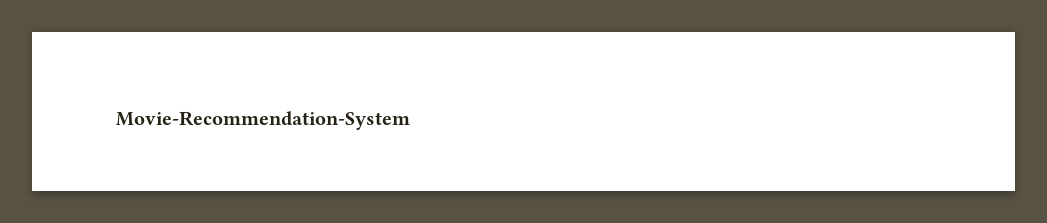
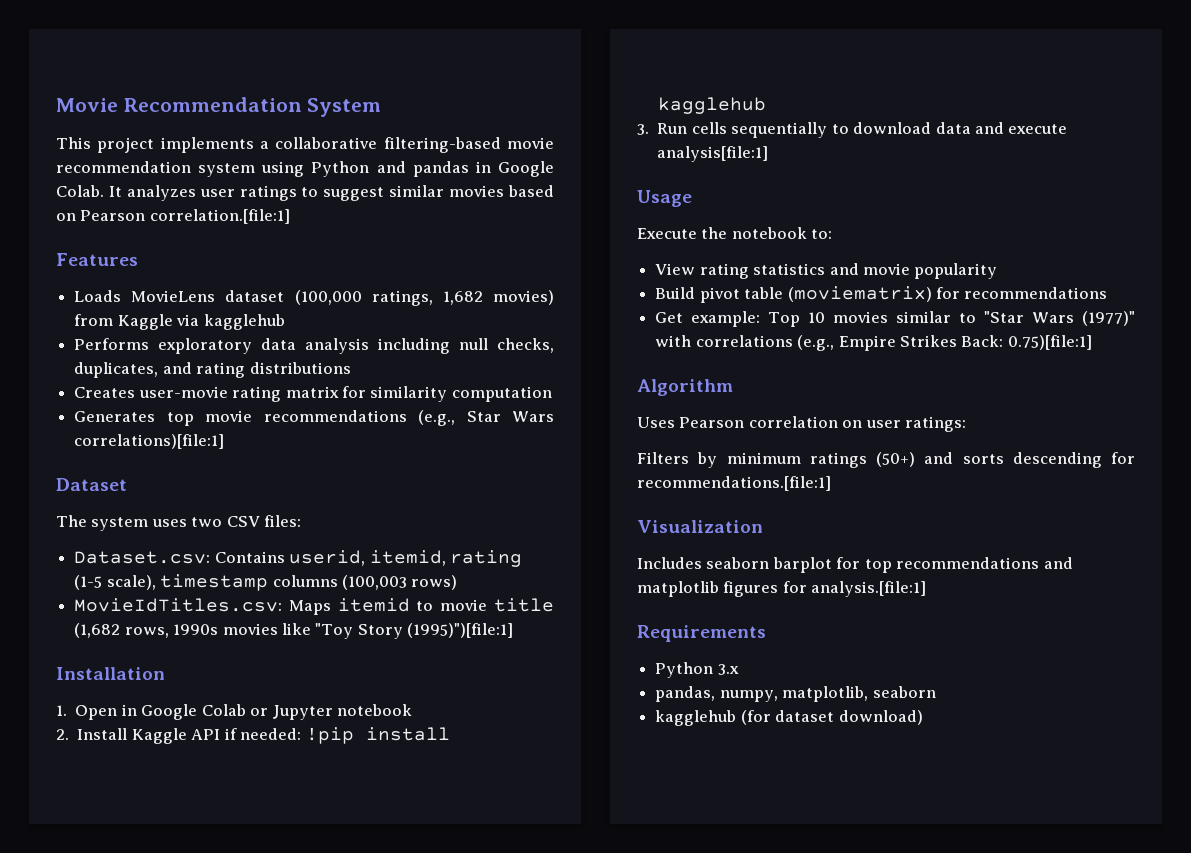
[116,111,410,130] Movie-Recommendation-System -> [56,97,382,117] [56,137,554,153] [56,161,555,177] [56,185,555,201] [56,209,290,224] [56,253,138,266] [74,290,554,306] [74,314,285,330] [74,338,554,354] [74,362,351,378] [74,386,552,402] [74,410,554,426] [74,434,225,449] [56,478,127,491] [56,515,302,531] [74,550,522,567] [74,574,458,591] [74,598,554,615] [74,623,514,639] [56,667,165,680] [56,704,412,720] [56,727,450,744] [658,97,767,114] [637,122,1068,138] [657,146,769,162] [637,190,692,207] [637,227,833,239] [655,263,998,279] [655,286,1108,303] [655,311,1135,327] [655,335,1092,351] [637,379,733,396] [637,416,967,432] [637,452,1135,468] [637,476,831,491] [637,520,763,533] [637,557,1073,573] [637,581,927,597] [637,625,766,642] [655,662,739,678] [655,686,936,702] [655,710,923,726] Movie Recommendation System // This project implements a collaborative filtering-based movie recommendation system using Python and pandas in Google Colab. It analyzes user ratings to suggest similar movies based on Pearson correlation.[file:1] // Features // Loads MovieLens dataset (100,000 ratings, 1,682 movies) from Kaggle via kagglehub // Performs exploratory data analysis including null checks, duplicates, and rating distributions // Creates user-movie rating matrix for similarity computation // Generates top movie recommendations (e.g., Star Wars correlations)[file:1] // Dataset // The system uses two CSV files: // Dataset.csv: Contains userid, itemid, rating (1-5 scale), timestamp columns (100,003 rows) // MovieIdTitles.csv: Maps itemid to movie title (1,682 rows, 1990s movies like "Toy Story (1995)")[file:1] // Installation // 1. Open in Google Colab or Jupyter notebook // 2. Install Kaggle API if needed: !pip install kagglehub // 3. Run cells sequentially to download data and execute analysis[file:1] // Usage // Execute the notebook to: // View rating statistics and movie popularity // Build pivot table (moviematrix) for recommendations // Get example: Top 10 movies similar to "Star Wars (1977)" with correlations (e.g., Empire Strikes Back: 0.75)[file:1] // Algorithm // Uses Pearson correlation on user ratings: // Filters by minimum ratings (50+) and sorts descending for recommendations.[file:1] // Visualization // Includes seaborn barplot for top recommendations and matplotlib figures for analysis.[file:1] // Requirements // Python 3.x // pandas, numpy, matplotlib, seaborn // kagglehub (for dataset download)

